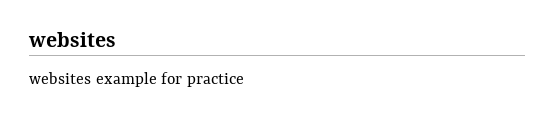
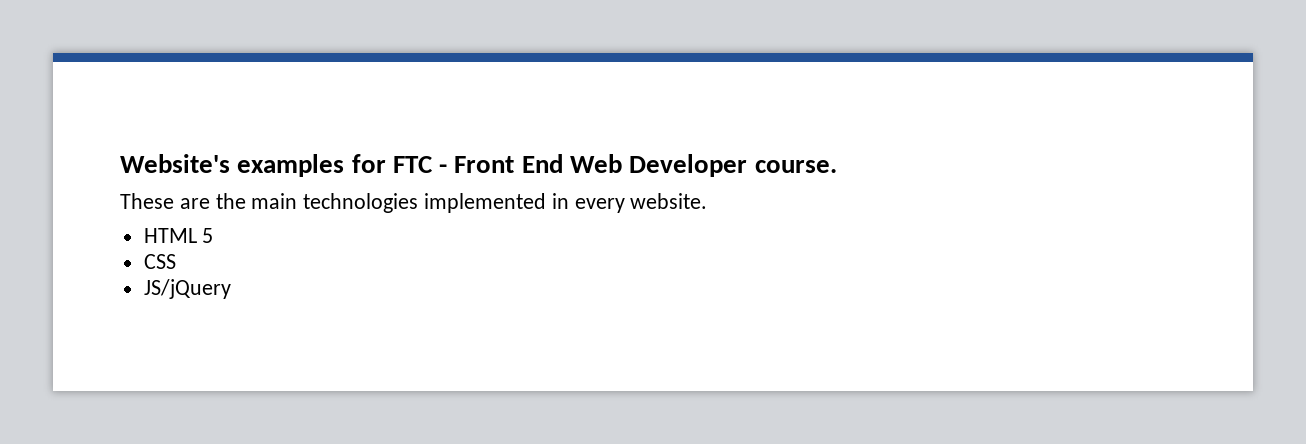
[28,32,116,47] [29,72,245,87] websites // websites example for practice -> [120,154,837,177] [120,193,708,213] [143,228,214,243] [143,254,176,269] [143,279,231,299] Website's examples for FTC - Front End Web Developer course. // These are the main technologies implemented in every website. // HTML 5 // CSS // JS/jQuery

